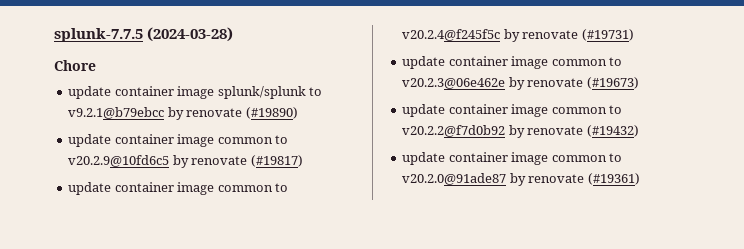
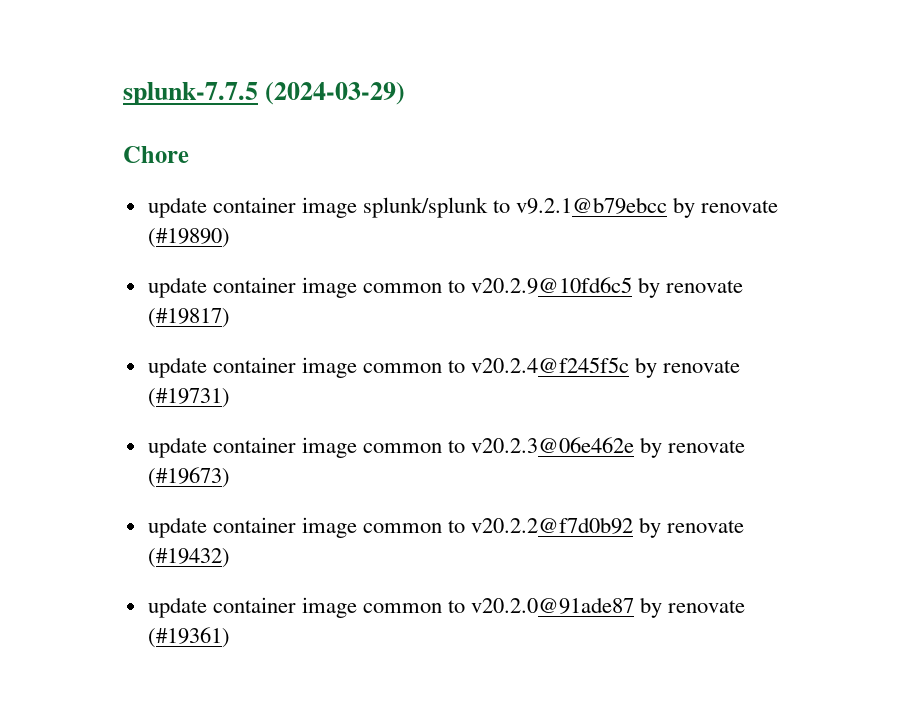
[147,27,234,42] (2024-03-28) -> [265,82,406,105] (2024-03-29)

